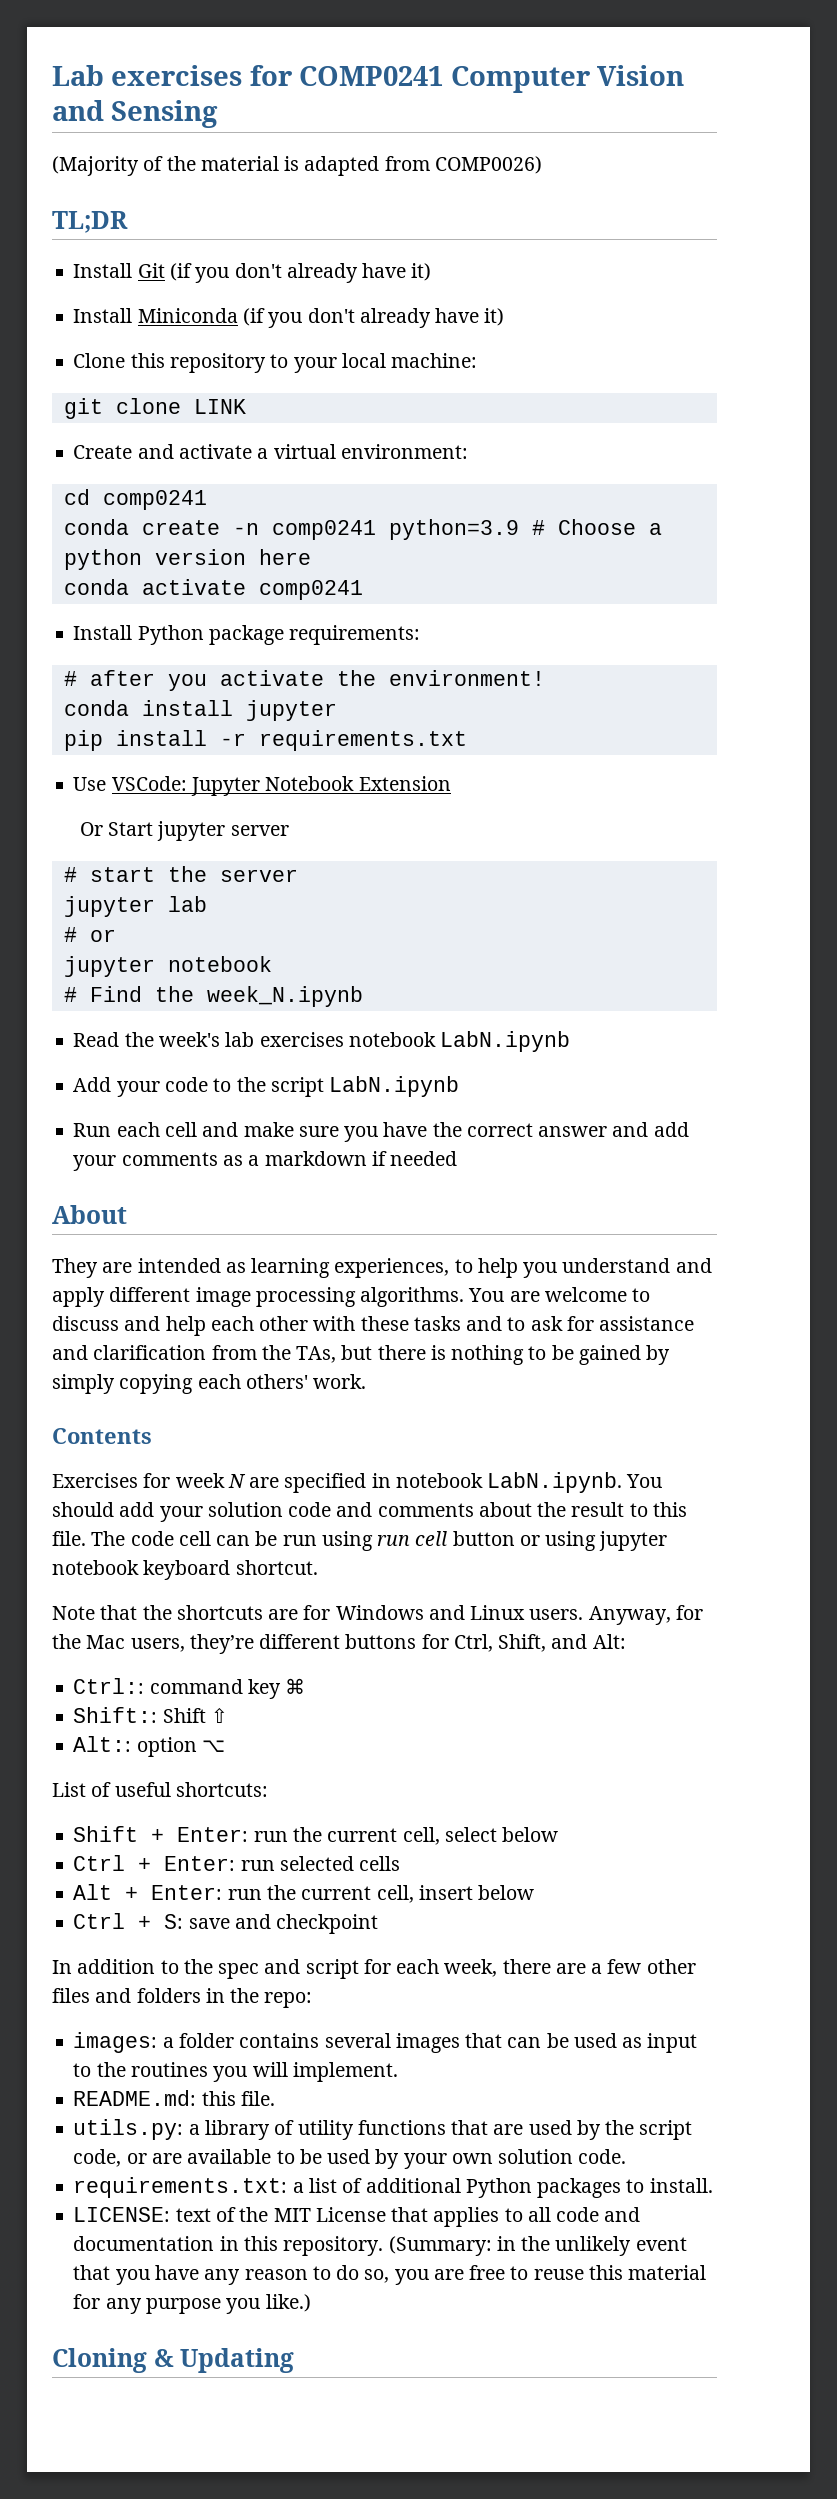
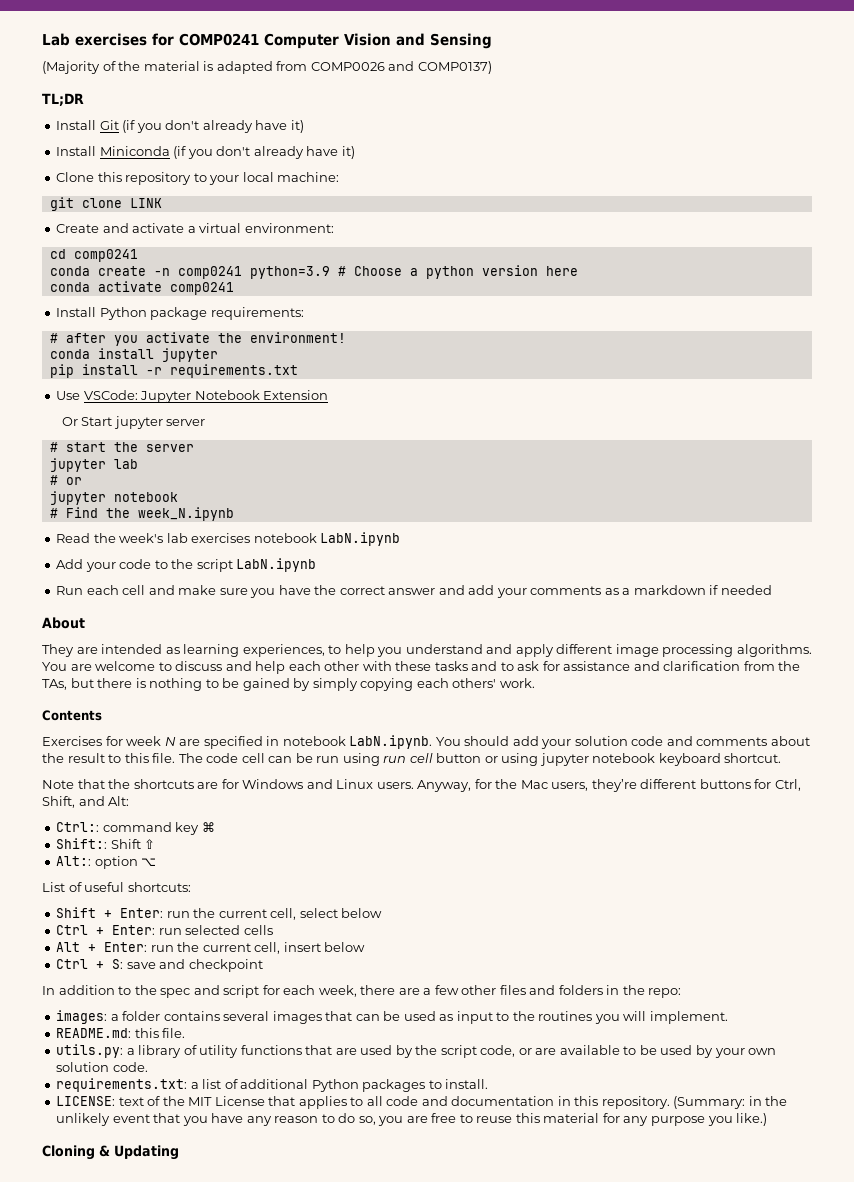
[434,156,542,174] COMP0026) -> [310,61,492,74] COMP0026 and COMP0137)

